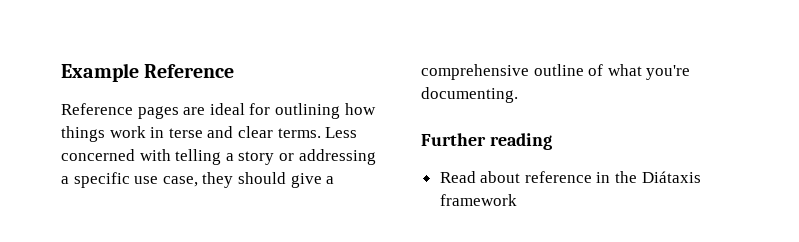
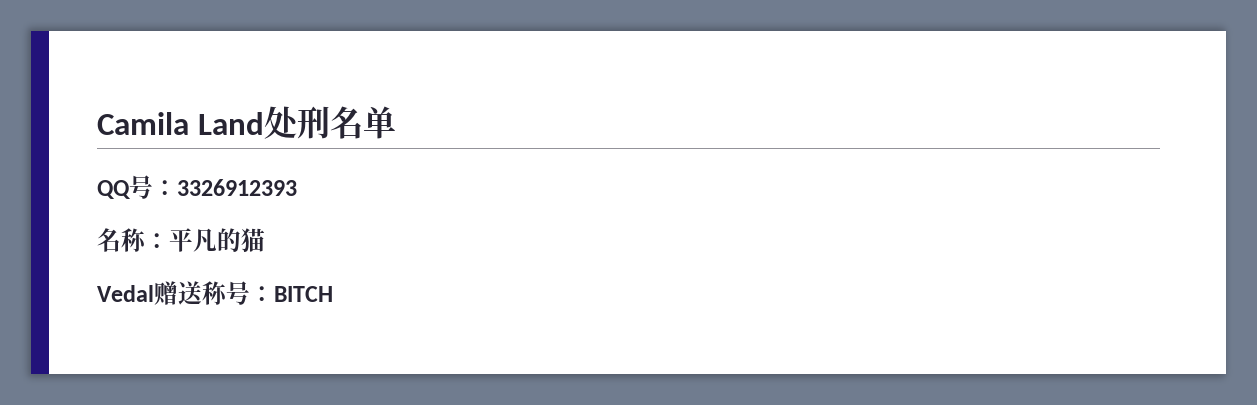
[61,63,235,82] [61,103,376,119] [61,126,358,142] [61,149,376,165] [61,172,335,188] [421,64,691,80] [421,87,518,103] [421,133,552,150] [439,171,701,183] [439,194,517,206] Example Reference // Reference pages are ideal for outlining how things work in terse and clear terms. Less concerned with telling a story or addressing a specific use case, they should give a comprehensive outline of what you're documenting. // Further reading // Read about reference in the Diátaxis framework -> [97,106,396,139] [97,175,297,199] [97,228,265,252] [97,281,333,305] Camila Land处刑名单 // QQ号：3326912393 // 名称：平凡的猫 // Vedal赠送称号：BITCH

